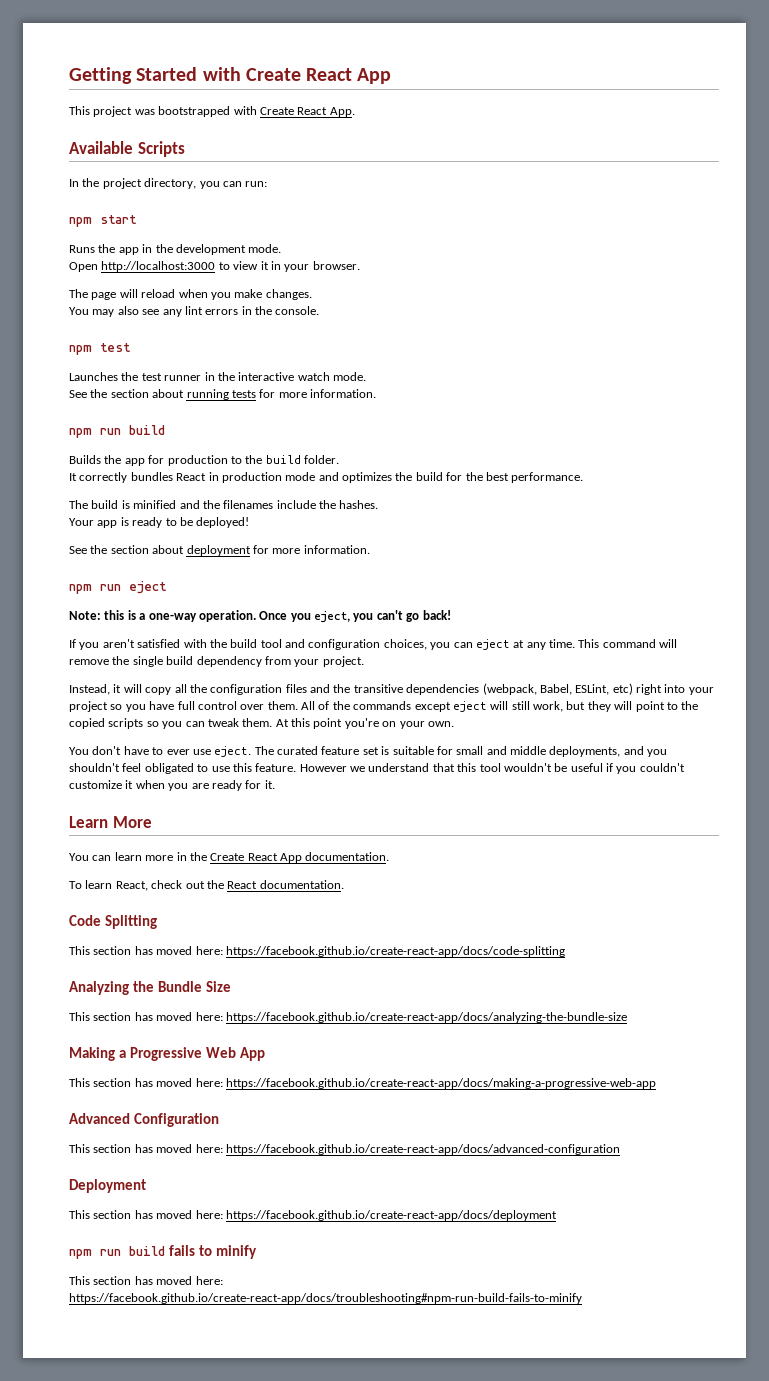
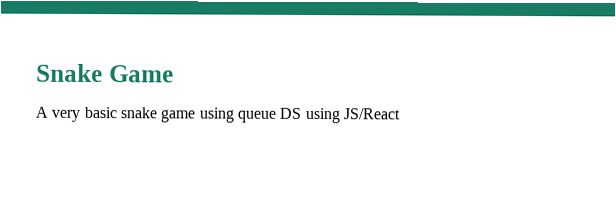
[69,67,392,84] [69,106,355,117] [69,141,185,157] [69,178,268,189] [69,215,137,227] [69,244,282,255] [69,261,360,272] [69,289,312,300] [69,306,320,317] [69,343,131,355] [69,372,366,381] [69,389,376,400] [69,425,165,438] [69,455,339,466] [69,472,584,483] [69,500,379,509] [69,517,250,528] [69,545,370,556] [69,581,167,594] [69,610,451,623] [69,639,678,650] [69,656,364,667] [69,683,714,695] [69,701,699,712] [69,718,454,729] [69,746,668,757] [69,763,685,774] [69,780,275,791] [69,816,152,828] [69,852,390,863] [69,880,344,891] [69,915,157,929] [69,946,565,957] [69,981,231,995] [69,1012,627,1023] [69,1047,265,1061] [69,1078,656,1089] [69,1113,219,1127] [69,1144,620,1155] [69,1179,146,1193] [69,1210,557,1221] [69,1245,257,1259] [69,1276,223,1285] [69,1293,582,1304] Getting Started with Create React App // This project was bootstrapped with Create React App. // Available Scripts // In the project directory, you can run: // npm start // Runs the app in the development mode. // Open http://localhost:3000 to view it in your browser. // The page will reload when you make changes. // You may also see any lint errors in the console. // npm test // Launches the test runner in the interactive watch mode. // See the section about running tests for more information. // npm run build // Builds the app for production to the build folder. // It correctly bundles React in production mode and optimizes the build for the best performance. // The build is minified and the filenames include the hashes. // Your app is ready to be deployed! // See the section about deployment for more information. // npm run eject // Note: this is a one-way operation. Once you eject, you can't go back! // If you aren't satisfied with the build tool and configuration choices, you can eject at any time. This command will remove the single build dependency from your project. // Instead, it will copy all the configuration files and the transitive dependencies (webpack, Babel, ESLint, etc) right into your project so you have full control over them. All of the commands except eject will still work, but they will point to the copied scripts so you can tweak them. At this point you're on your own. // You don't have to ever use eject. The curated feature set is suitable for small and middle deployments, and you shouldn't feel obligated to use this feature. However we understand that this tool wouldn't be useful if you couldn't customize it when you are ready for it. // Learn More // You can learn more in the Create React App documentation. // To learn React, check out the React documentation. // Code Splitting // This section has moved here: https://facebook.github.io/create-react-app/docs/code-splitting // Analyzing the Bundle Size // This section has moved here: https://facebook.github.io/create-react-app/docs/analyzing-the-bundle-size // Making a Progressive Web App // This section has moved here: https://facebook.github.io/create-react-app/docs/making-a-progressive-web-app // Advanced Configuration // This section has moved here: https://facebook.github.io/create-react-app/docs/advanced-configuration // Deployment // This section has moved here: https://facebook.github.io/create-react-app/docs/deployment // npm run build fails to minify // This section has moved here: https://facebook.github.io/create-react-app/docs/troubleshooting#npm-run-build-fails-to-minify -> [36,63,174,83] [35,106,400,124] Snake Game // A very basic snake game using queue DS using JS/React

